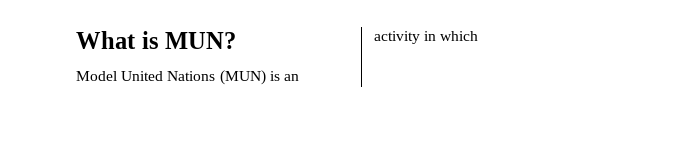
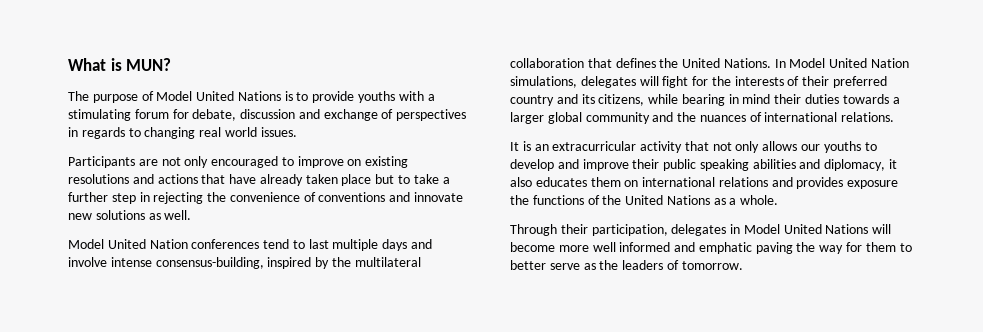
[76,70,299,85] [374,31,479,44] Model United Nations (MUN) is an activity in which -> [68,91,435,103] [68,109,467,121] [68,127,297,139] [68,156,409,168] [68,174,450,186] [68,192,464,204] [68,210,192,220] [68,239,433,251] [68,257,421,269] [510,58,910,68] [510,76,888,88] [510,94,900,106] [510,112,895,124] [510,141,877,153] [510,159,898,171] [510,177,899,189] [510,195,779,205] [510,224,892,236] [510,242,912,254] [510,260,743,270] The purpose of Model United Nations is to provide youths with a stimulating forum for debate, discussion and exchange of perspectives in regards to changing real world issues. // Participants are not only encouraged to improve on existing resolutions and actions that have already taken place but to take a further step in rejecting the convenience of conventions and innovate new solutions as well. // Model United Nation conferences tend to last multiple days and involve intense consensus-building, inspired by the multilateral collaboration that defines the United Nations. In Model United Nation simulations, delegates will fight for the interests of their preferred country and its citizens, while bearing in mind their duties towards a larger global community and the nuances of international relations. // It is an extracurricular activity that not only allows our youths to develop and improve their public speaking abilities and diplomacy, it also educates them on international relations and provides exposure the functions of the United Nations as a whole. // Through their participation, delegates in Model United Nations will become more well informed and emphatic paving the way for them to better serve as the leaders of tomorrow.

